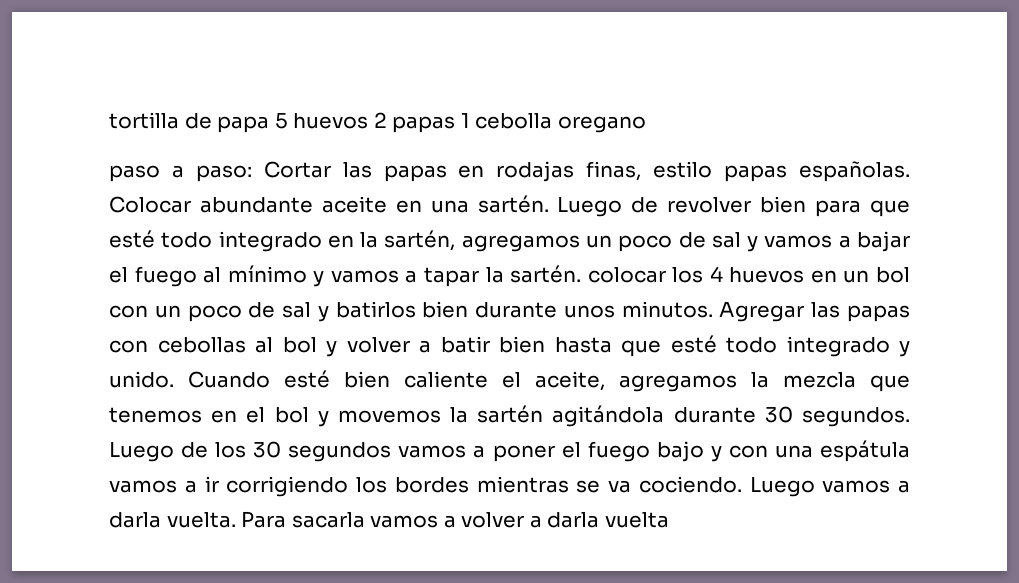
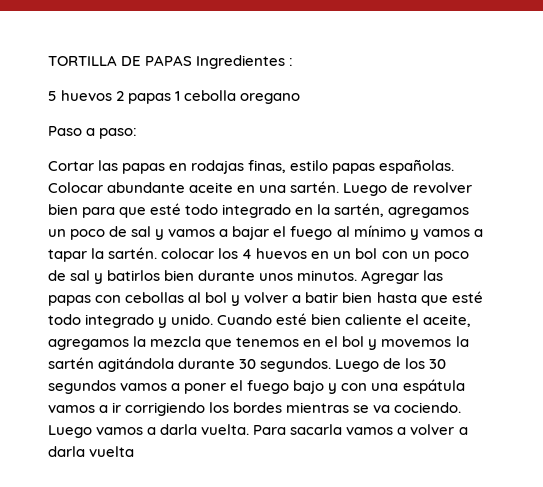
[109,112,270,133] tortilla de papa -> [48,55,294,69] TORTILLA DE PAPAS Ingredientes : //
[109,165,160,182] paso -> [48,126,82,136] Paso
(252, 173) none -> (138, 133) //

